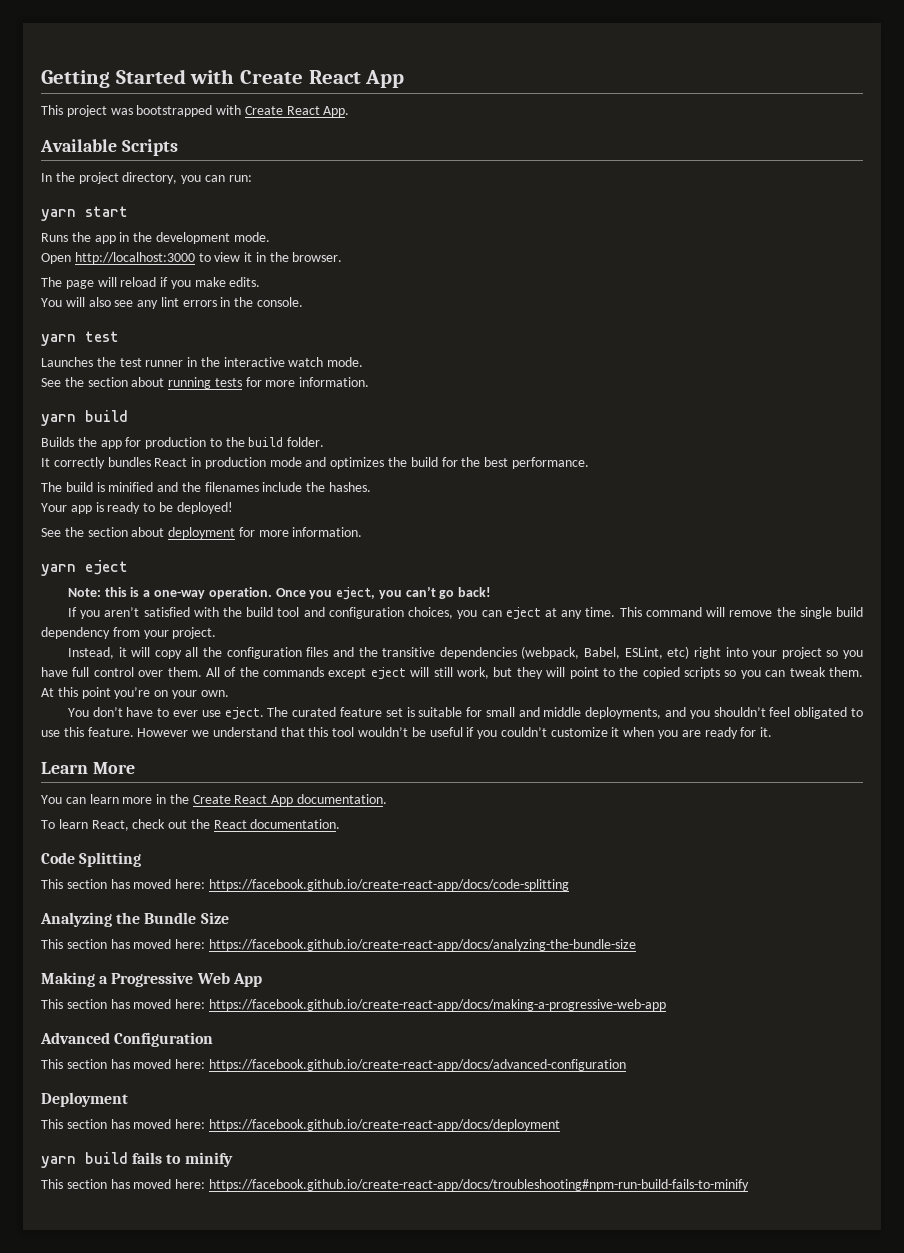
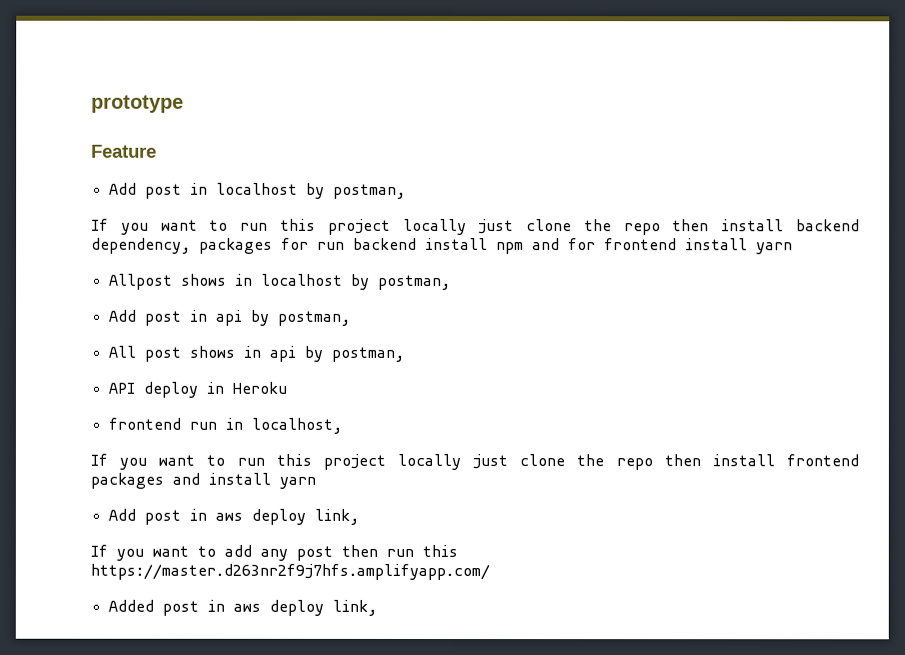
[41,69,405,88] [41,105,350,117] [40,139,178,156] [41,172,252,184] [41,206,128,221] [41,232,270,244] [41,252,343,264] [41,277,261,289] [41,297,304,309] [41,331,119,346] [41,357,364,367] [41,377,370,389] [41,410,128,426] [41,437,325,449] [41,457,589,469] [41,482,372,492] [41,502,233,514] [41,527,363,539] [41,560,128,576] [67,586,492,600] [67,607,864,620] [41,627,217,639] [67,646,864,659] [41,667,863,680] [41,687,229,699] [67,707,863,720] [41,727,773,739] [41,762,135,774] [41,794,388,806] [41,819,341,831] [41,852,142,867] [41,879,569,891] [40,912,229,927] [41,939,636,951] [41,972,262,987] [41,999,666,1011] [40,1032,214,1047] [41,1059,626,1071] [41,1092,128,1107] [41,1119,560,1131] [41,1152,233,1168] [41,1179,749,1191] Getting Started with Create React App // This project was bootstrapped with Create React App. // Available Scripts // In the project directory, you can run: // yarn start // Runs the app in the development mode. // Open http://localhost:3000 to view it in the browser. // The page will reload if you make edits. // You will also see any lint errors in the console. // yarn test // Launches the test runner in the interactive watch mode. // See the section about running tests for more information. // yarn build // Builds the app for production to the build folder. // It correctly bundles React in production mode and optimizes the build for the best performance. // The build is minified and the filenames include the hashes. // Your app is ready to be deployed! // See the section about deployment for more information. // yarn eject // Note: this is a one-way operation. Once you eject, you can’t go back! // If you aren’t satisfied with the build tool and configuration choices, you can eject at any time. This command will remove the single build dependency from your project. // Instead, it will copy all the configuration files and the transitive dependencies (webpack, Babel, ESLint, etc) right into your project so you have full control over them. All of the commands except eject will still work, but they will point to the copied scripts so you can tweak them. At this point you’re on your own. // You don’t have to ever use eject. The curated feature set is suitable for small and middle deployments, and you shouldn’t feel obligated to use this feature. However we understand that this tool wouldn’t be useful if you couldn’t customize it when you are ready for it. // Learn More // You can learn more in the Create React App documentation. // To learn React, check out the React documentation. // Code Splitting // This section has moved here: https://facebook.github.io/create-react-app/docs/code-splitting // Analyzing the Bundle Size // This section has moved here: https://facebook.github.io/create-react-app/docs/analyzing-the-bundle-size // Making a Progressive Web App // This section has moved here: https://facebook.github.io/create-react-app/docs/making-a-progressive-web-app // Advanced Configuration // This section has moved here: https://facebook.github.io/create-react-app/docs/advanced-configuration // Deployment // This section has moved here: https://facebook.github.io/create-react-app/docs/deployment // yarn build fails to minify // This section has moved here: https://facebook.github.io/create-react-app/docs/troubleshooting#npm-run-build-fails-to-minify -> [91,94,184,113] [91,144,157,158] [108,182,406,199] [91,218,861,236] [91,237,793,255] [108,273,451,290] [108,309,351,326] [107,345,404,362] [107,381,287,398] [107,417,342,434] [90,453,859,471] [90,472,316,489] [107,508,359,525] [90,544,458,561] [90,563,490,581] [107,599,377,616] prototype // Feature // Add post in localhost by postman, // If you want to run this project locally just clone the repo then install backend dependency, packages for run backend install npm and for frontend install yarn // Allpost shows in localhost by postman, // Add post in api by postman, // All post shows in api by postman, // API deploy in Heroku // frontend run in localhost, // If you want to run this project locally just clone the repo then install frontend packages and install yarn // Add post in aws deploy link, // If you want to add any post then run this https://master.d263nr2f9j7hfs.amplifyapp.com/ // Added post in aws deploy link,

